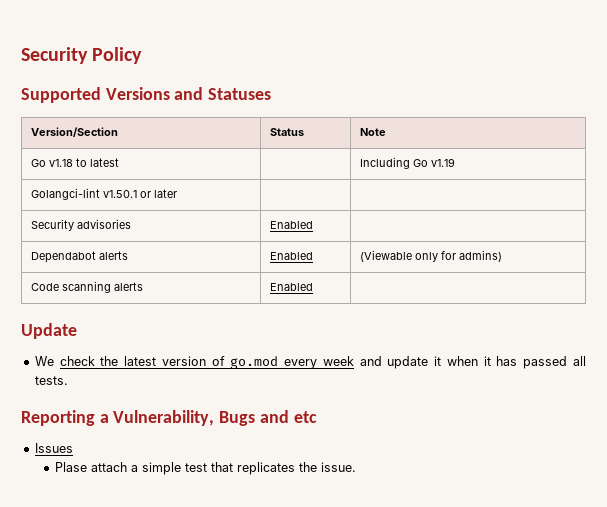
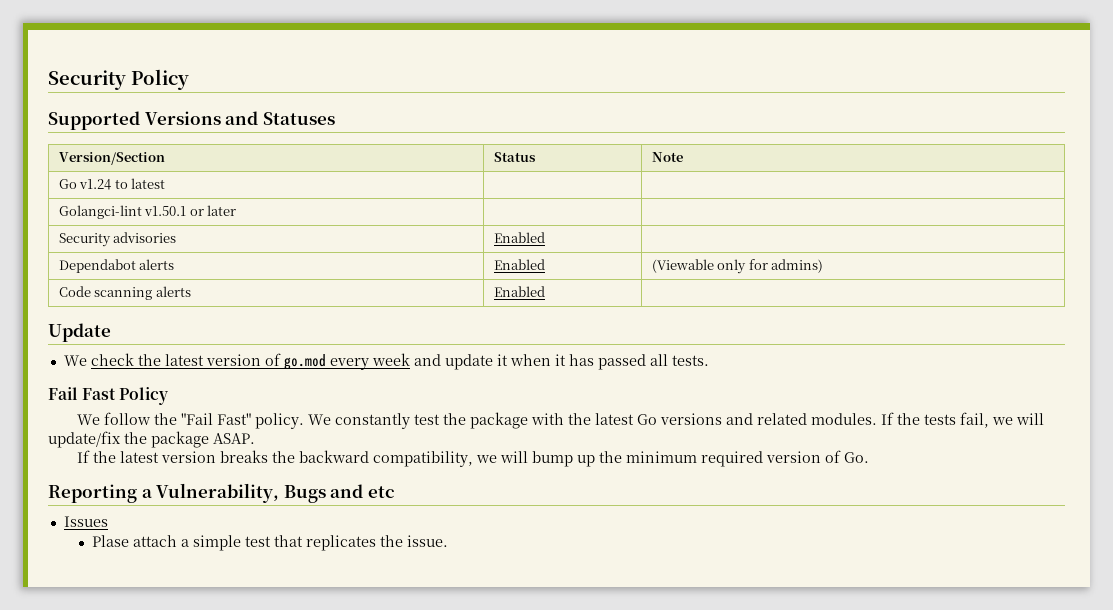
[48,159,73,167] v1.18 -> [79,179,112,190] v1.24
[359,157,455,169] Including Go v1.19 -> (166, 183) none
(68, 380) none -> [48,387,169,405] [77,412,1045,429] [48,431,255,448] [77,450,870,467] // Fail Fast Policy // We follow the "Fail Fast" policy. We constantly test the package with the latest Go versions and related modules. If the tests fail, we will update/fix the package ASAP. // If the latest version breaks the backward compatibility, we will bump up the minimum required version of Go.

